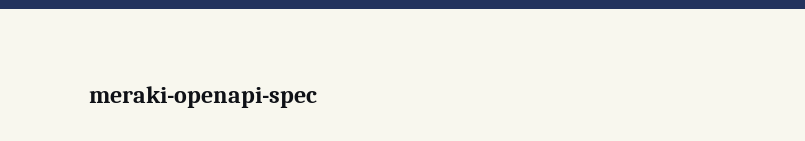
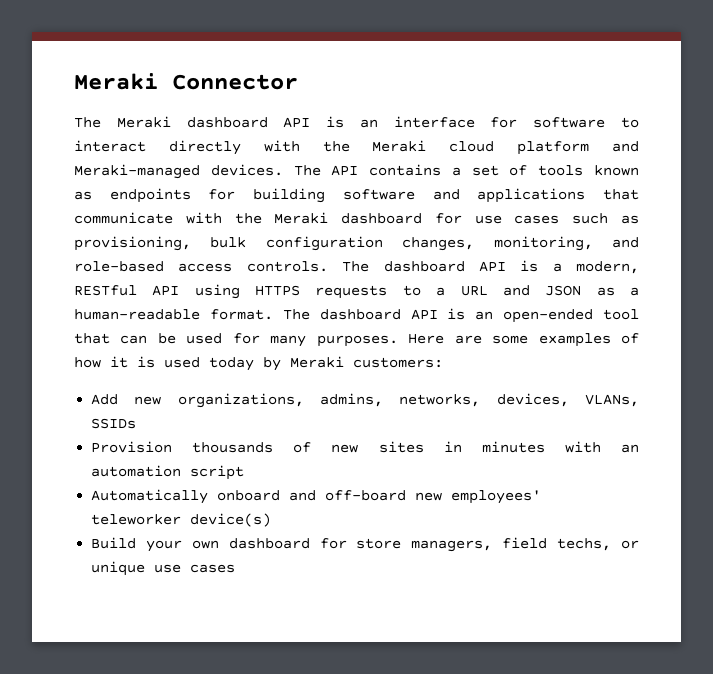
[89,86,317,108] meraki-openapi-spec -> [74,73,298,90] [74,116,639,128] [74,140,639,155] [74,164,639,179] [74,188,639,203] [74,212,639,224] [74,236,639,251] [74,260,639,274] [74,284,640,299] [74,308,639,323] [74,333,639,347] [74,356,443,371] [91,393,639,408] [91,418,137,429] [91,441,639,453] [91,465,245,480] [91,489,542,504] [91,513,272,527] [91,537,639,552] [91,561,236,576] Meraki Connector // The Meraki dashboard API is an interface for software to interact directly with the Meraki cloud platform and Meraki-managed devices. The API contains a set of tools known as endpoints for building software and applications that communicate with the Meraki dashboard for use cases such as provisioning, bulk configuration changes, monitoring, and role-based access controls. The dashboard API is a modern, RESTful API using HTTPS requests to a URL and JSON as a human-readable format. The dashboard API is an open-ended tool that can be used for many purposes. Here are some examples of how it is used today by Meraki customers: // Add new organizations, admins, networks, devices, VLANs, SSIDs // Provision thousands of new sites in minutes with an automation script // Automatically onboard and off-board new employees' teleworker device(s) // Build your own dashboard for store managers, field techs, or unique use cases

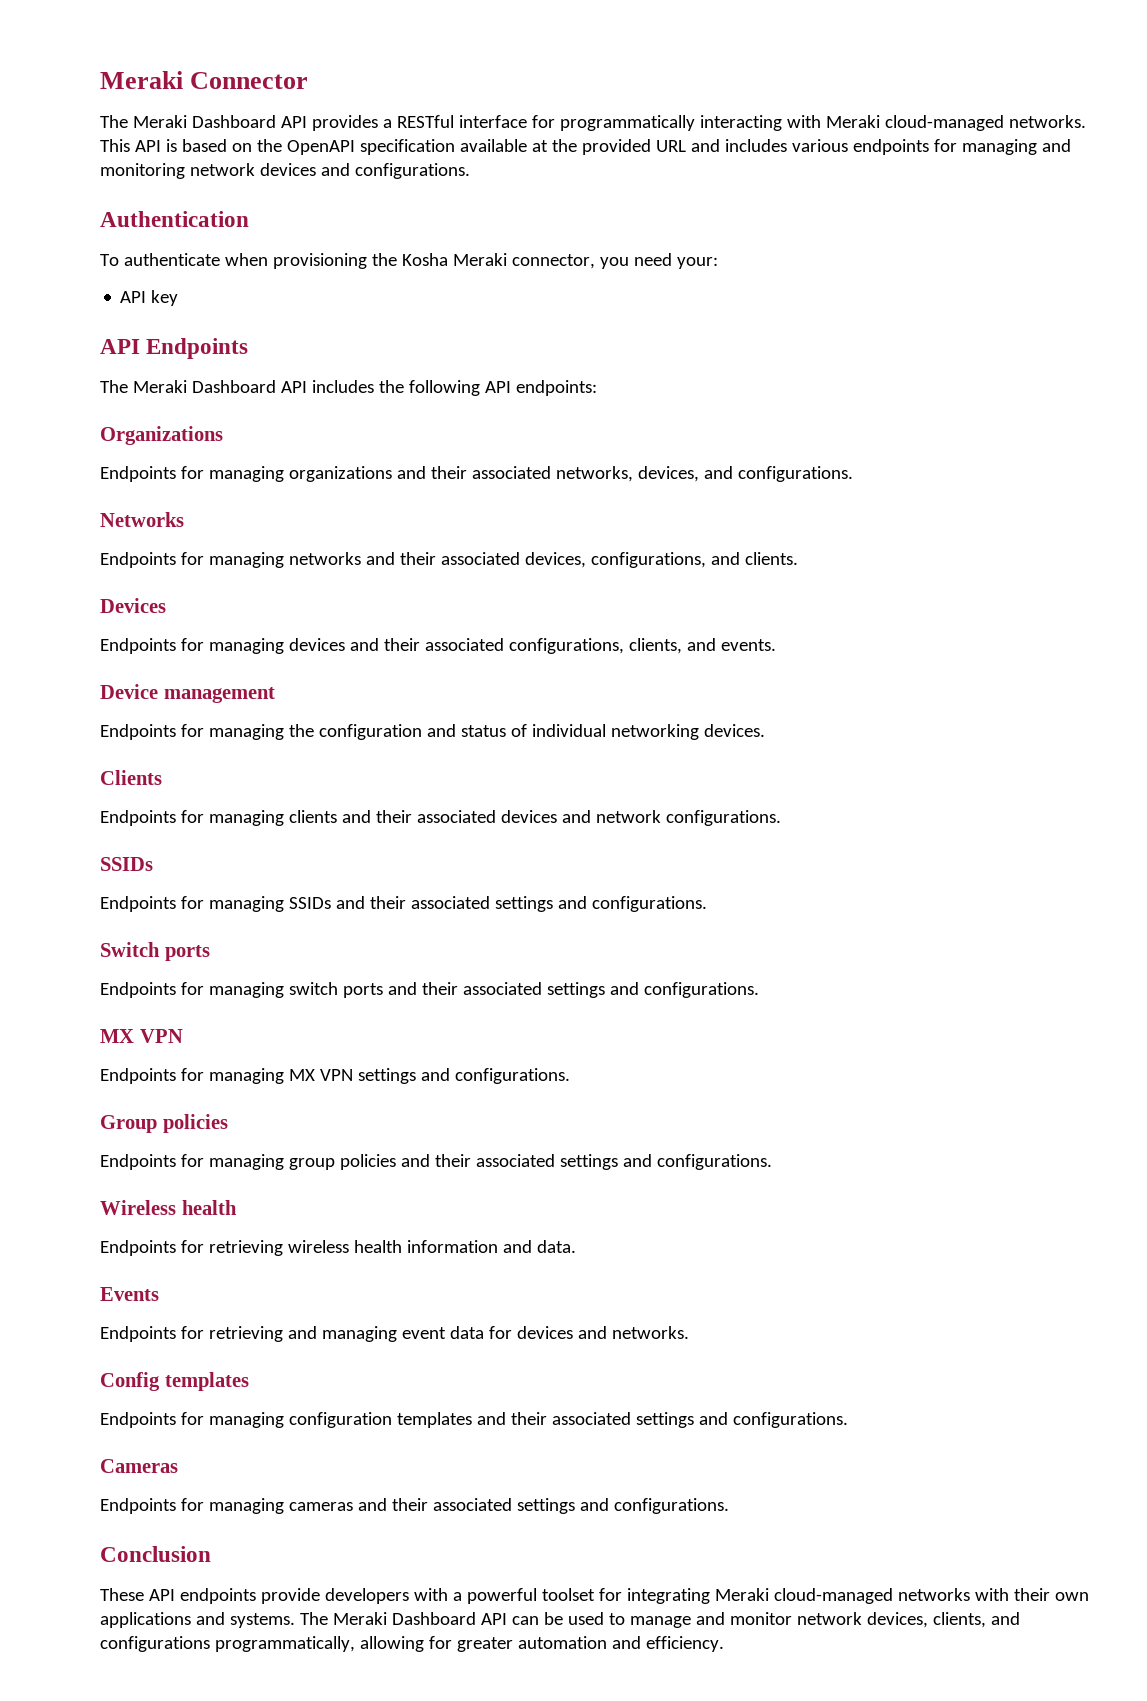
[186,116,639,128] [74,140,639,155] [74,164,639,179] [74,188,639,203] [74,212,639,224] [74,236,639,251] [74,260,639,274] [74,284,640,299] [74,308,639,323] [74,333,639,347] [74,356,443,371] [91,393,639,408] [91,418,137,429] [91,441,639,453] [91,465,245,480] [91,489,542,504] [91,513,272,527] [91,537,639,552] [91,561,236,576] dashboard API is an interface for software to interact directly with the Meraki cloud platform and Meraki-managed devices. The API contains a set of tools known as endpoints for building software and applications that communicate with the Meraki dashboard for use cases such as provisioning, bulk configuration changes, monitoring, and role-based access controls. The dashboard API is a modern, RESTful API using HTTPS requests to a URL and JSON as a human-readable format. The dashboard API is an open-ended tool that can be used for many purposes. Here are some examples of how it is used today by Meraki customers: // Add new organizations, admins, networks, devices, VLANs, SSIDs // Provision thousands of new sites in minutes with an automation script // Automatically onboard and off-board new employees' teleworker device(s) // Build your own dashboard for store managers, field techs, or unique use cases -> [191,115,1086,131] [100,139,1071,155] [100,163,470,179] [100,211,249,227] [100,253,718,269] [120,290,179,306] [100,338,249,359] [100,380,597,396] [100,426,223,445] [100,466,853,482] [100,512,184,527] [100,552,798,568] [100,598,166,613] [100,638,776,654] [100,684,275,703] [100,724,765,740] [100,770,162,785] [100,810,781,826] [100,857,153,871] [100,896,707,912] [100,942,210,961] [100,982,759,998] [100,1029,183,1043] [100,1068,570,1084] [100,1114,228,1133] [100,1154,772,1170] [100,1200,237,1215] [100,1240,576,1256] [100,1287,159,1301] [100,1326,689,1342] [100,1372,249,1391] [100,1412,848,1428] [100,1459,178,1473] [100,1498,729,1514] [100,1546,211,1562] [100,1588,1089,1604] [100,1612,1020,1628] [100,1636,724,1652] Dashboard API provides a RESTful interface for programmatically interacting with Meraki cloud-managed networks. This API is based on the OpenAPI specification available at the provided URL and includes various endpoints for managing and monitoring network devices and configurations. // Authentication // To authenticate when provisioning the Kosha Meraki connector, you need your: // API key // API Endpoints // The Meraki Dashboard API includes the following API endpoints: // Organizations // Endpoints for managing organizations and their associated networks, devices, and configurations. // Networks // Endpoints for managing networks and their associated devices, configurations, and clients. // Devices // Endpoints for managing devices and their associated configurations, clients, and events. // Device management // Endpoints for managing the configuration and status of individual networking devices. // Clients // Endpoints for managing clients and their associated devices and network configurations. // SSIDs // Endpoints for managing SSIDs and their associated settings and configurations. // Switch ports // Endpoints for managing switch ports and their associated settings and configurations. // MX VPN // Endpoints for managing MX VPN settings and configurations. // Group policies // Endpoints for managing group policies and their associated settings and configurations. // Wireless health // Endpoints for retrieving wireless health information and data. // Events // Endpoints for retrieving and managing event data for devices and networks. // Config templates // Endpoints for managing configuration templates and their associated settings and configurations. // Cameras // Endpoints for managing cameras and their associated settings and configurations. // Conclusion // These API endpoints provide developers with a powerful toolset for integrating Meraki cloud-managed networks with their own applications and systems. The Meraki Dashboard API can be used to manage and monitor network devices, clients, and configurations programmatically, allowing for greater automation and efficiency.

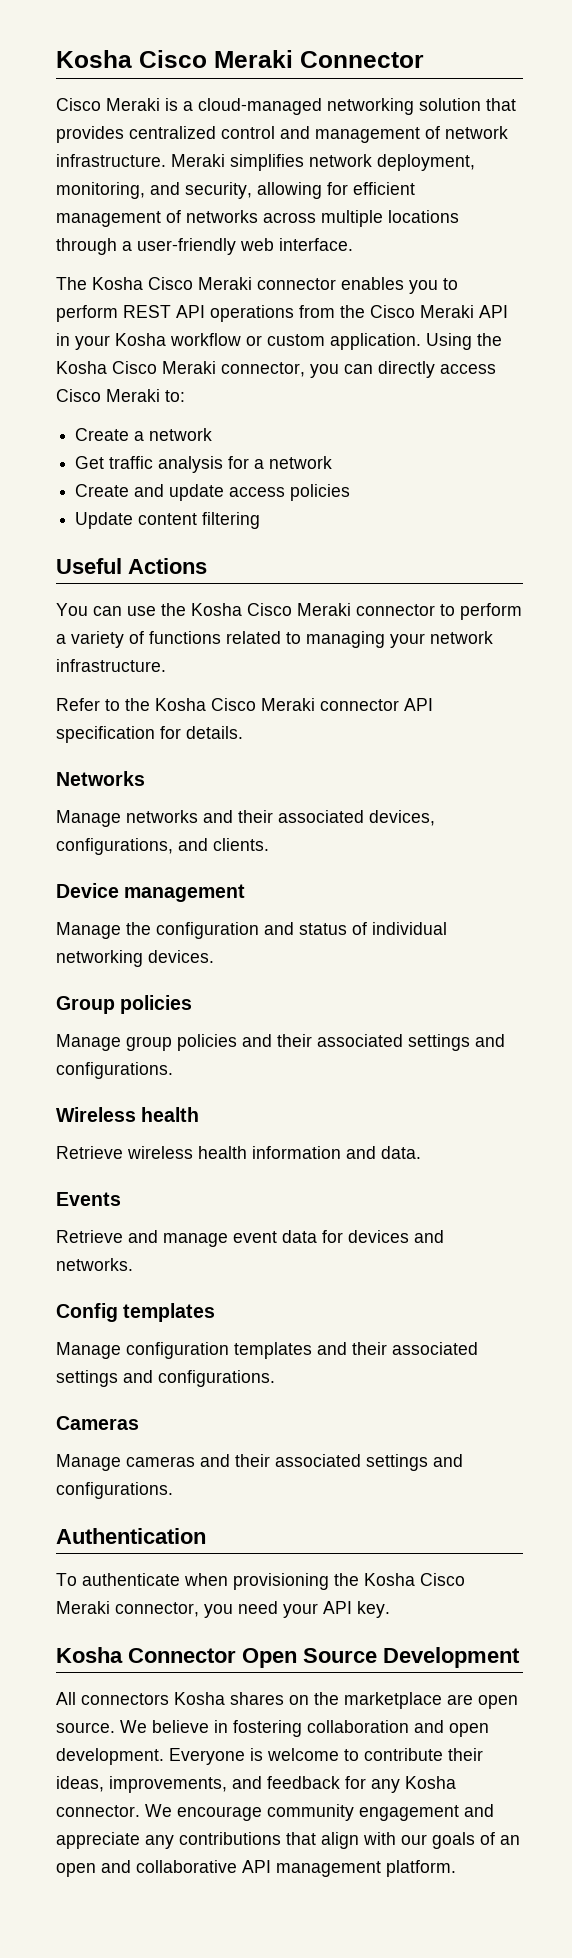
(100, 80) none -> [56,50,207,68] Kosha Cisco
[100,115,1086,131] [100,139,1071,155] [100,163,470,179] [100,211,249,227] [100,253,718,269] [120,290,179,306] [100,338,249,359] [100,380,597,396] [100,426,223,445] [100,466,853,482] [100,512,184,527] [100,552,284,568] The Meraki Dashboard API provides a RESTful interface for programmatically interacting with Meraki cloud-managed networks. This API is based on the OpenAPI specification available at the provided URL and includes various endpoints for managing and monitoring network devices and configurations. // Authentication // To authenticate when provisioning the Kosha Meraki connector, you need your: // API key // API Endpoints // The Meraki Dashboard API includes the following API endpoints: // Organizations // Endpoints for managing organizations and their associated networks, devices, and configurations. // Networks // Endpoints for managing -> [56,98,516,115] [56,126,508,143] [56,154,475,171] [56,182,415,199] [56,210,459,227] [56,238,353,255] [56,277,458,294] [56,305,508,322] [56,333,502,350] [56,361,496,378] [56,389,185,402] [75,428,213,441] [75,456,333,473] [75,484,351,501] [75,512,261,529] [56,558,207,574] [56,603,522,620] [56,631,493,648] [56,659,166,672] [56,698,433,711] [56,726,243,743] [56,771,145,786] [56,810,121,827] Cisco Meraki is a cloud-managed networking solution that provides centralized control and management of network infrastructure. Meraki simplifies network deployment, monitoring, and security, allowing for efficient management of networks across multiple locations through a user-friendly web interface. // The Kosha Cisco Meraki connector enables you to perform REST API operations from the Cisco Meraki API in your Kosha workflow or custom application. Using the Kosha Cisco Meraki connector, you can directly access Cisco Meraki to: // Create a network // Get traffic analysis for a network // Create and update access policies // Update content filtering // Useful Actions // You can use the Kosha Cisco Meraki connector to perform a variety of functions related to managing your network infrastructure. // Refer to the Kosha Cisco Meraki connector API specification for details. // Networks // Manage
[100,598,166,613] [100,638,776,654] // Devices // Endpoints for managing devices and their associated configurations, clients, and events. -> (269, 844) none
[100,724,284,740] Endpoints for managing -> [56,922,121,939] Manage
[100,770,162,785] [100,810,781,826] [100,857,153,871] [100,896,707,912] [100,942,210,961] [100,982,759,998] [100,1029,183,1043] [100,1068,570,1084] // Clients // Endpoints for managing clients and their associated devices and network configurations. // SSIDs // Endpoints for managing SSIDs and their associated settings and configurations. // Switch ports // Endpoints for managing switch ports and their associated settings and configurations. // MX VPN // Endpoints for managing MX VPN settings and configurations. -> (214, 956) none
[100,1154,284,1170] Endpoints for managing -> [56,1034,121,1051] Manage
[100,1240,283,1256] Endpoints for retrieving -> [56,1146,123,1159] Retrieve
[100,1326,397,1342] Endpoints for retrieving and managing -> [56,1230,228,1247] Retrieve and manage
[100,1412,284,1428] Endpoints for managing -> [56,1342,121,1359] Manage
[100,1498,284,1514] Endpoints for managing -> [56,1454,121,1471] Manage
[100,1546,211,1562] [100,1588,1089,1604] [100,1612,1020,1628] [100,1636,724,1652] Conclusion // These API endpoints provide developers with a powerful toolset for integrating Meraki cloud-managed networks with their own applications and systems. The Meraki Dashboard API can be used to manage and monitor network devices, clients, and configurations programmatically, allowing for greater automation and efficiency. -> [56,1528,206,1544] [56,1573,465,1590] [56,1601,390,1618] [56,1647,520,1668] [56,1692,518,1709] [56,1720,489,1737] [56,1748,483,1765] [56,1776,456,1793] [56,1804,494,1821] [56,1832,520,1849] [56,1860,456,1877] Authentication // To authenticate when provisioning the Kosha Cisco Meraki connector, you need your API key. // Kosha Connector Open Source Development // All connectors Kosha shares on the marketplace are open source. We believe in fostering collaboration and open development. Everyone is welcome to contribute their ideas, improvements, and feedback for any Kosha connector. We encourage community engagement and appreciate any contributions that align with our goals of an open and collaborative API management platform.

